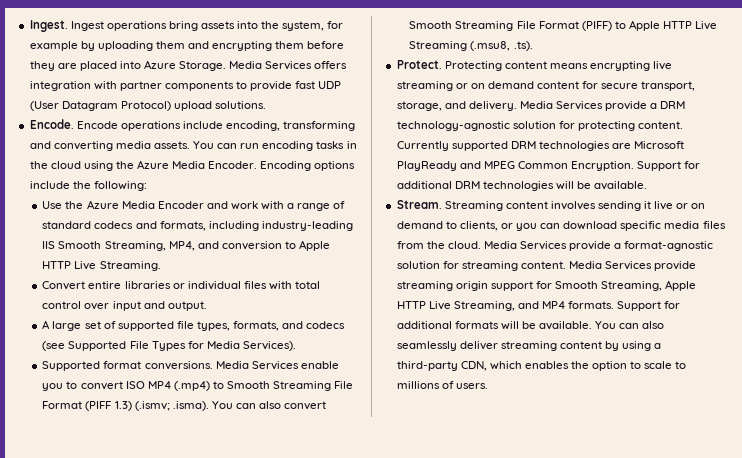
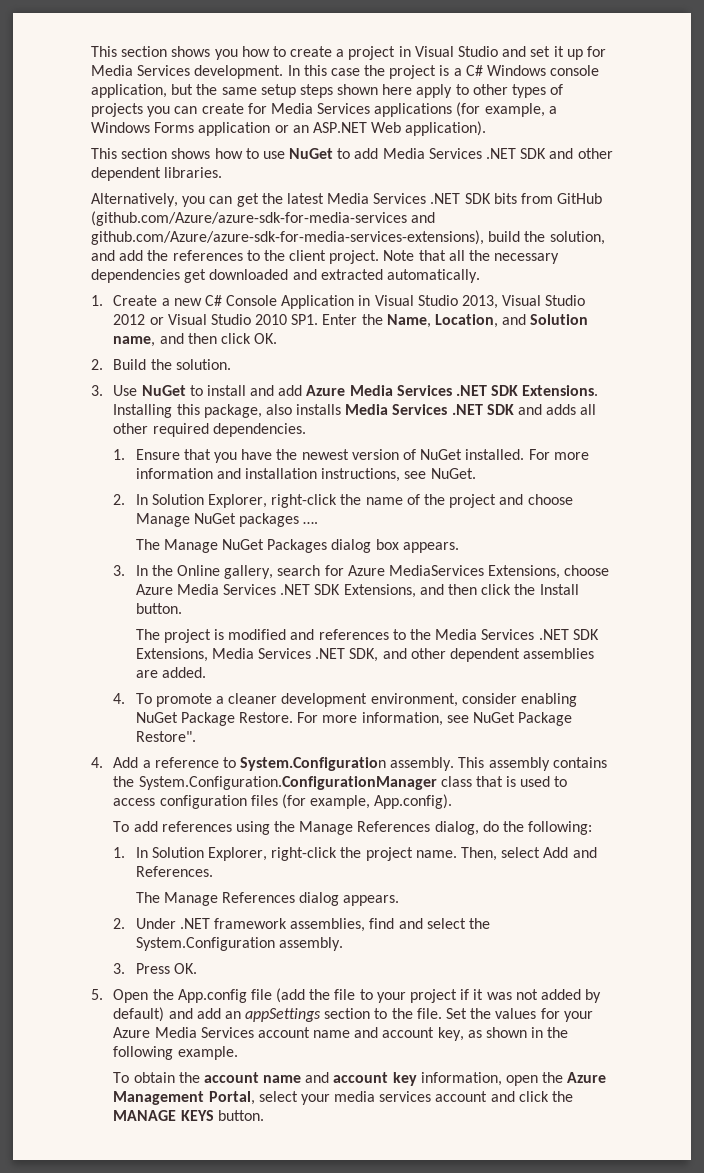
[29,20,344,32] [29,41,345,51] [29,60,348,71] [29,81,342,91] [29,101,267,111] [29,119,356,131] [29,141,357,151] [29,160,356,171] [29,181,147,191] [42,200,346,211] [42,221,353,231] [42,240,331,251] [42,261,161,271] [42,281,321,290] [42,301,207,311] [42,320,346,331] [42,341,297,351] [42,361,339,371] [42,381,354,391] [42,401,327,411] [409,20,718,31] [409,41,533,51] [396,60,673,71] [396,81,696,91] [396,101,686,111] [396,121,684,131] [396,141,685,151] [396,161,701,171] [396,181,648,191] [396,200,706,211] [396,221,726,231] [396,241,714,251] [396,261,697,271] [396,280,697,291] [396,301,681,311] [396,321,665,330] [396,341,662,351] [396,361,687,371] [396,381,488,389] Ingest. Ingest operations bring assets into the system, for example by uploading them and encrypting them before they are placed into Azure Storage. Media Services offers integration with partner components to provide fast UDP (User Datagram Protocol) upload solutions. // Encode. Encode operations include encoding, transforming and converting media assets. You can run encoding tasks in the cloud using the Azure Media Encoder. Encoding options include the following: // Use the Azure Media Encoder and work with a range of standard codecs and formats, including industry-leading IIS Smooth Streaming, MP4, and conversion to Apple HTTP Live Streaming. // Convert entire libraries or individual files with total control over input and output. // A large set of supported file types, formats, and codecs (see Supported File Types for Media Services). // Supported format conversions. Media Services enable you to convert ISO MP4 (.mp4) to Smooth Streaming File Format (PIFF 1.3) (.ismv; .isma). You can also convert Smooth Streaming File Format (PIFF) to Apple HTTP Live Streaming (.msu8, .ts). // Protect. Protecting content means encrypting live streaming or on demand content for secure transport, storage, and delivery. Media Services provide a DRM technology-agnostic solution for protecting content. Currently supported DRM technologies are Microsoft PlayReady and MPEG Common Encryption. Support for additional DRM technologies will be available. // Stream. Streaming content involves sending it live or on demand to clients, or you can download specific media files from the cloud. Media Services provide a format-agnostic solution for streaming content. Media Services provide streaming origin support for Smooth Streaming, Apple HTTP Live Streaming, and MP4 formats. Support for additional formats will be available. You can also seamlessly deliver streaming content by using a third-party CDN, which enables the option to scale to millions of users. -> [91,46,606,60] [91,65,600,79] [91,84,564,98] [91,102,557,117] [91,121,487,136] [91,148,613,159] [91,167,223,181] [91,193,603,207] [91,211,436,226] [91,230,605,245] [91,250,560,264] [91,269,480,283] [91,295,586,309] [113,314,589,328] [113,333,278,347] [91,359,231,370] [91,385,599,396] [113,404,597,418] [113,423,306,437] [113,449,589,463] [135,468,476,482] [113,494,573,508] [135,513,319,527] [135,539,459,553] [113,565,610,579] [135,584,579,598] [135,603,182,614] [135,629,599,643] [135,648,595,662] [135,667,206,678] [113,693,578,707] [135,712,573,726] [135,731,196,742] [91,757,607,771] [113,776,568,790] [113,794,453,809] [113,821,593,835] [113,847,597,861] [135,866,213,877] [135,892,400,906] [113,918,491,932] [135,937,343,951] [113,963,197,974] [91,988,602,1003] [113,1007,593,1022] [113,1027,569,1041] [113,1046,238,1060] [113,1072,607,1086] [113,1091,574,1105] [113,1110,264,1121] This section shows you how to create a project in Visual Studio and set it up for Media Services development. In this case the project is a C# Windows console application, but the same setup steps shown here apply to other types of projects you can create for Media Services applications (for example, a Windows Forms application or an ASP.NET Web application). // This section shows how to use NuGet to add Media Services .NET SDK and other dependent libraries. // Alternatively, you can get the latest Media Services .NET SDK bits from GitHub (github.com/Azure/azure-sdk-for-media-services and github.com/Azure/azure-sdk-for-media-services-extensions), build the solution, and add the references to the client project. Note that all the necessary dependencies get downloaded and extracted automatically. // 1. Create a new C# Console Application in Visual Studio 2013, Visual Studio 2012 or Visual Studio 2010 SP1. Enter the Name, Location, and Solution name, and then click OK. // 2. Build the solution. // 3. Use NuGet to install and add Azure Media Services .NET SDK Extensions. Installing this package, also installs Media Services .NET SDK and adds all other required dependencies. // 1. Ensure that you have the newest version of NuGet installed. For more information and installation instructions, see NuGet. // 2. In Solution Explorer, right-click the name of the project and choose Manage NuGet packages …. // The Manage NuGet Packages dialog box appears. // 3. In the Online gallery, search for Azure MediaServices Extensions, choose Azure Media Services .NET SDK Extensions, and then click the Install button. // The project is modified and references to the Media Services .NET SDK Extensions, Media Services .NET SDK, and other dependent assemblies are added. // 4. To promote a cleaner development environment, consider enabling NuGet Package Restore. For more information, see NuGet Package Restore". // 4. Add a reference to System.Configuration assembly. This assembly contains the System.Configuration.ConfigurationManager class that is used to access configuration files (for example, App.config). // To add references using the Manage References dialog, do the following: // 1. In Solution Explorer, right-click the project name. Then, select Add and References. // The Manage References dialog appears. // 2. Under .NET framework assemblies, find and select the System.Configuration assembly. // 3. Press OK. // 5. Open the App.config file (add the file to your project if it was not added by default) and add an appSettings section to the file. Set the values for your Azure Media Services account name and account key, as shown in the following example. // To obtain the account name and account key information, open the Azure Management Portal, select your media services account and click the MANAGE KEYS button.

